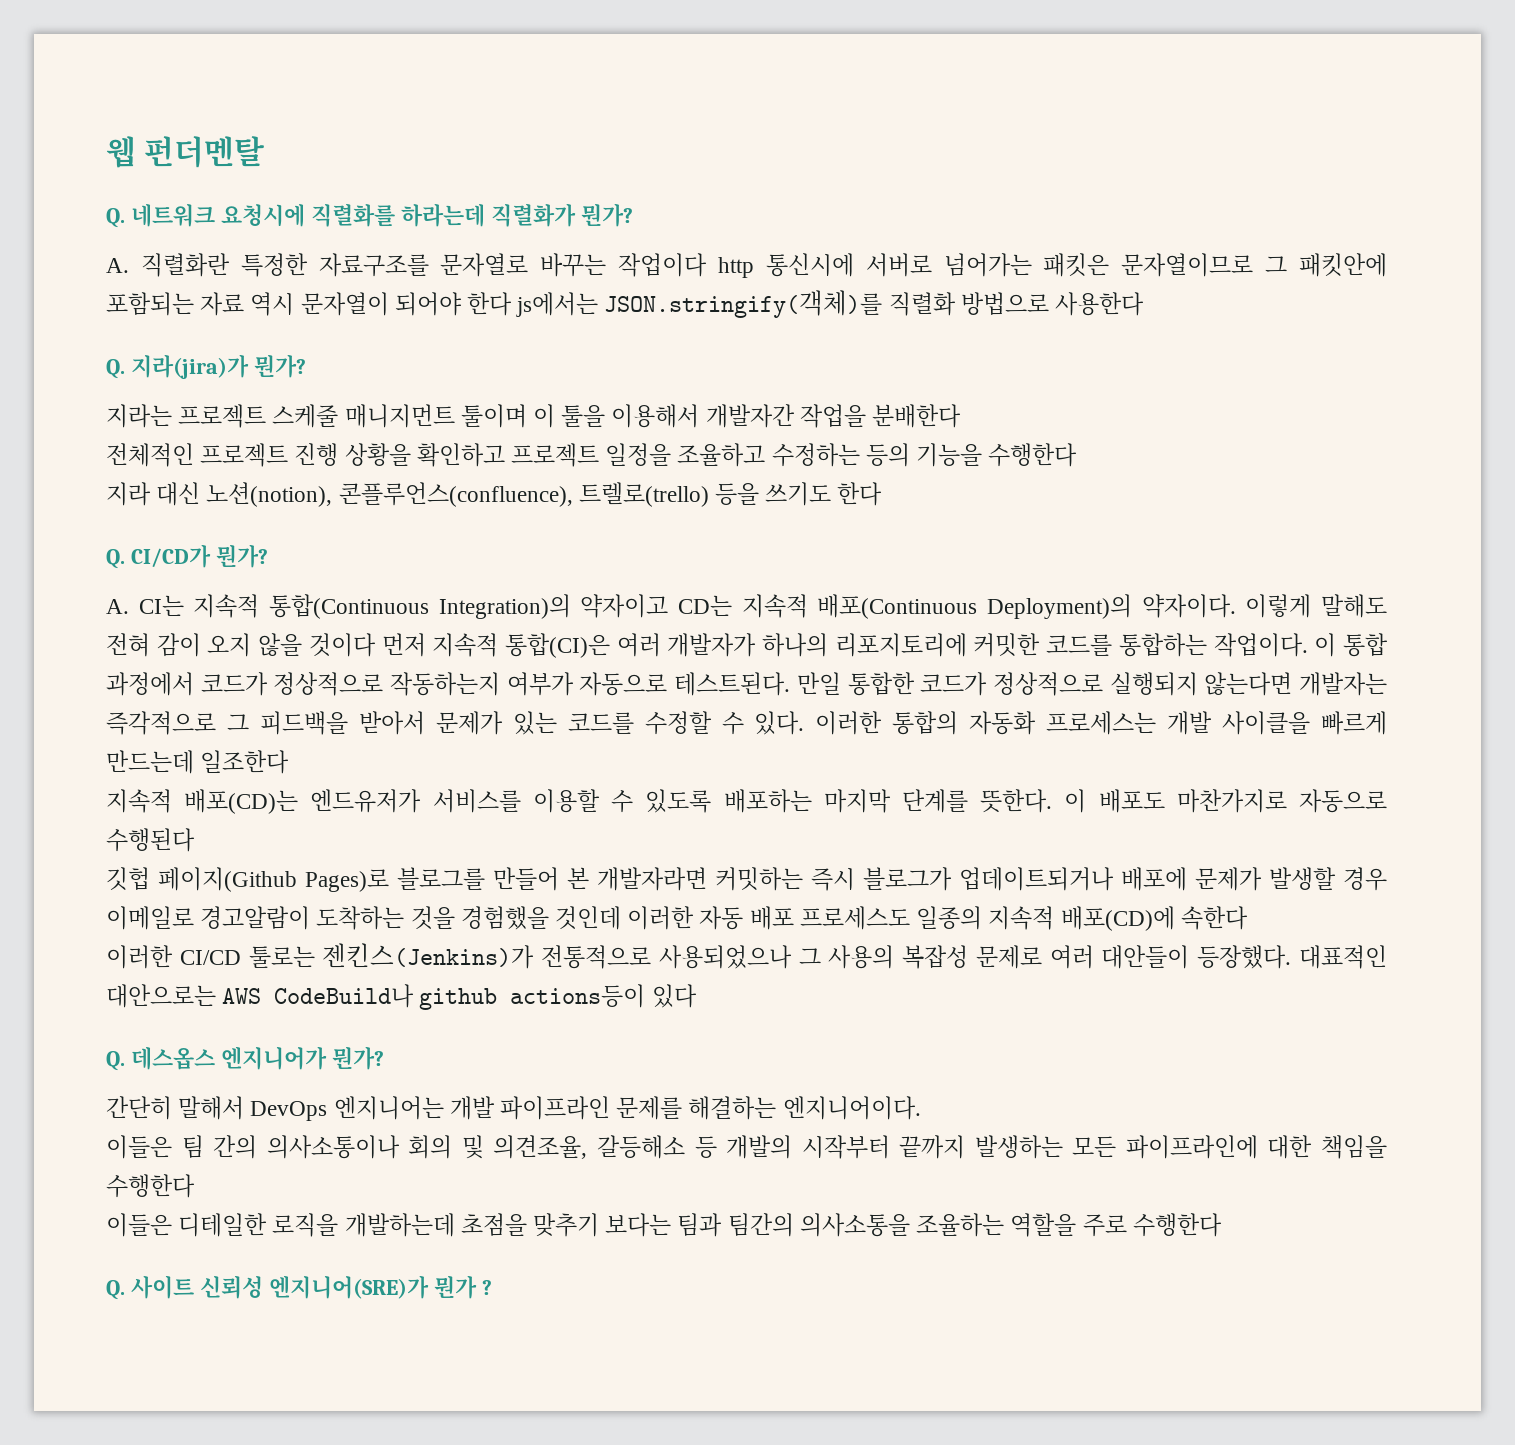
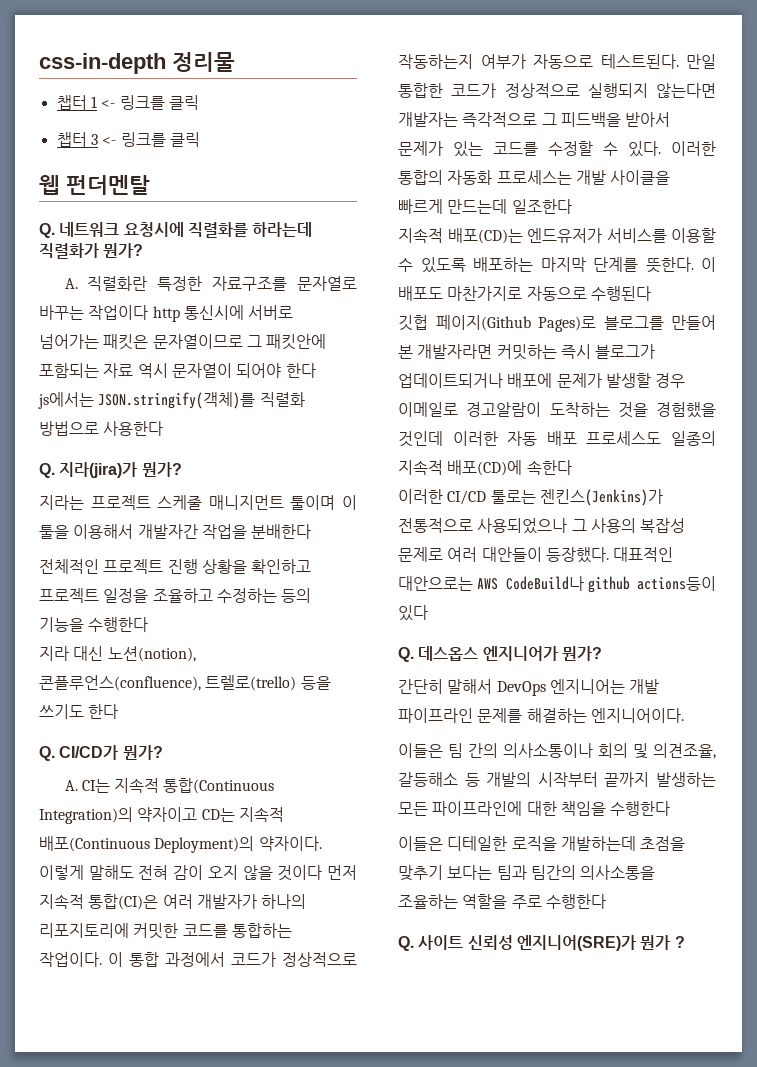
(106, 152) none -> [39,52,235,74] [56,95,199,110] [56,132,200,147] css-in-depth 정리물 // 챕터 1 <- 링크를 클릭 // 챕터 3 <- 링크를 클릭 //

